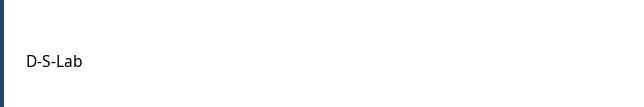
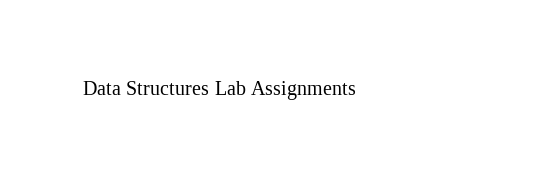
[26,55,83,67] D-S-Lab -> [83,81,357,100] Data Structures Lab Assignments

